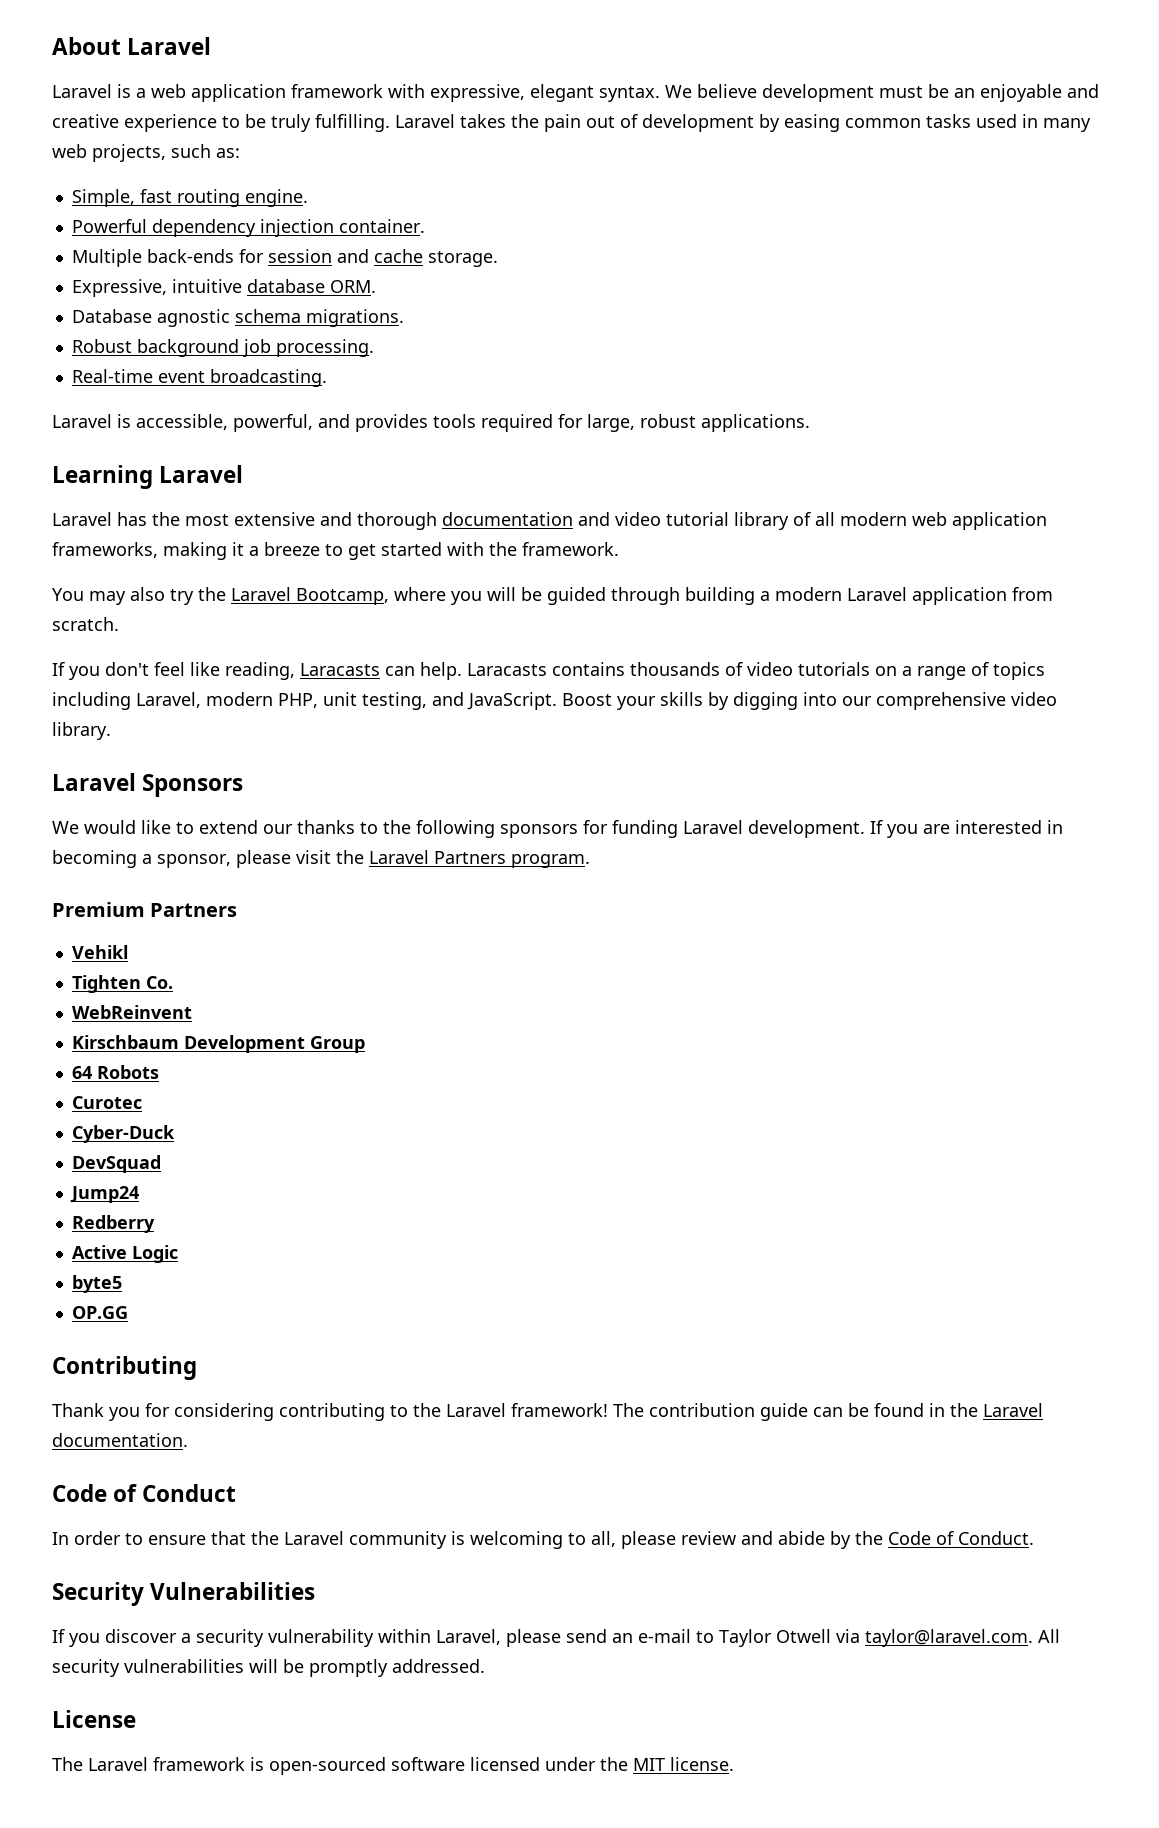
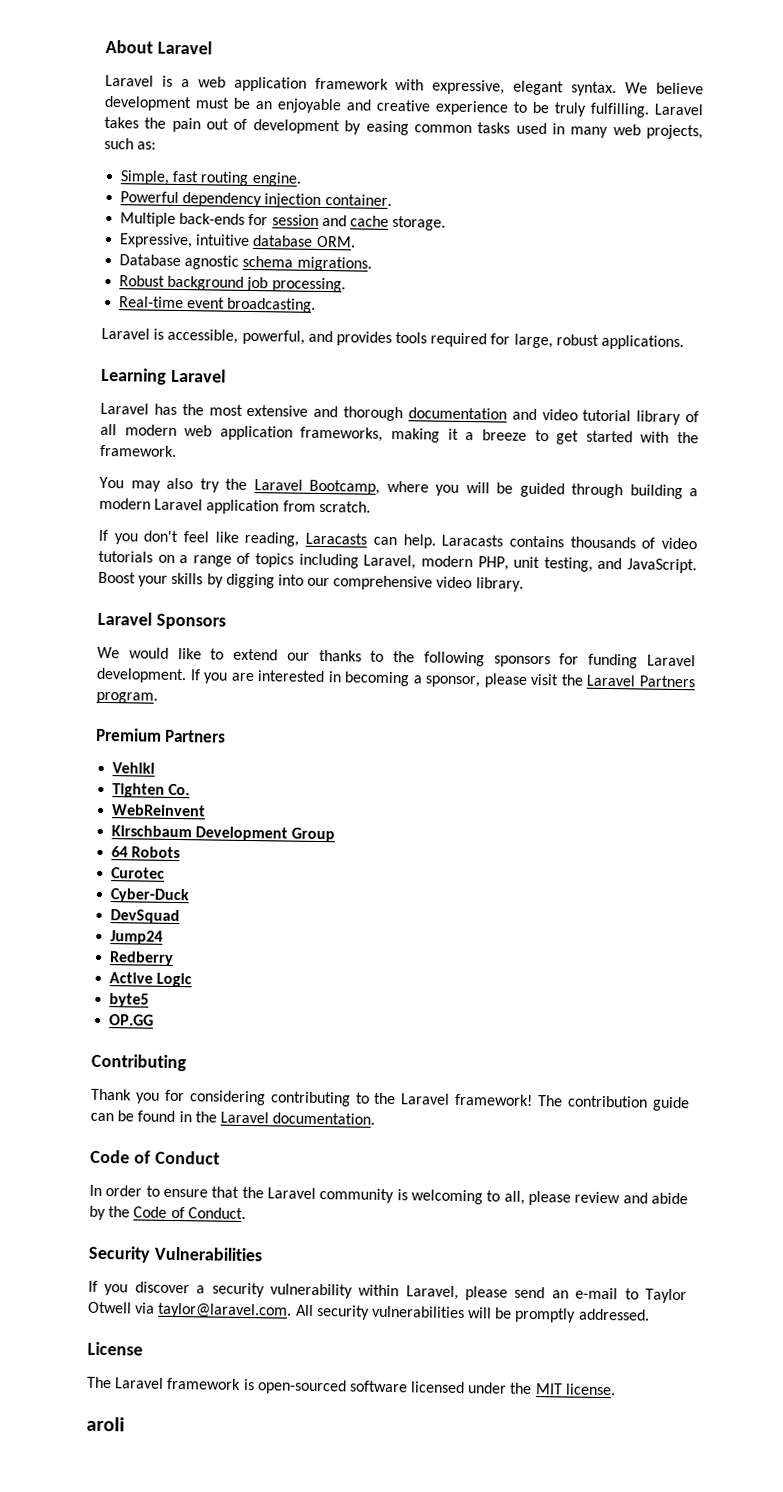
(734, 1764) none -> [86,1416,125,1432] // aroli

